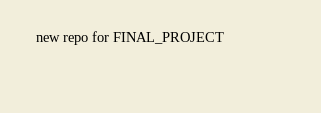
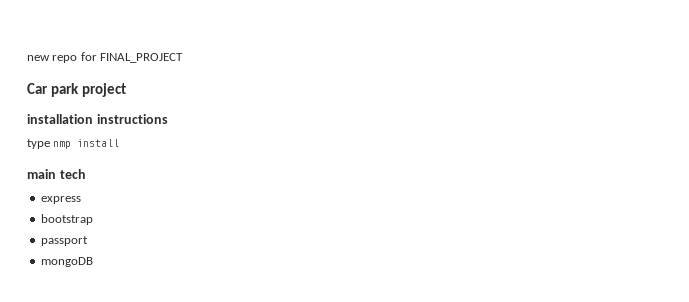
(224, 38) none -> [27,83,126,97] [27,114,168,124] [27,139,120,149] [27,169,86,179] [40,196,81,204] [40,214,93,225] [40,236,88,246] [40,257,93,267] // Car park project // installation instructions // type nmp install // main tech // express // bootstrap // passport // mongoDB

